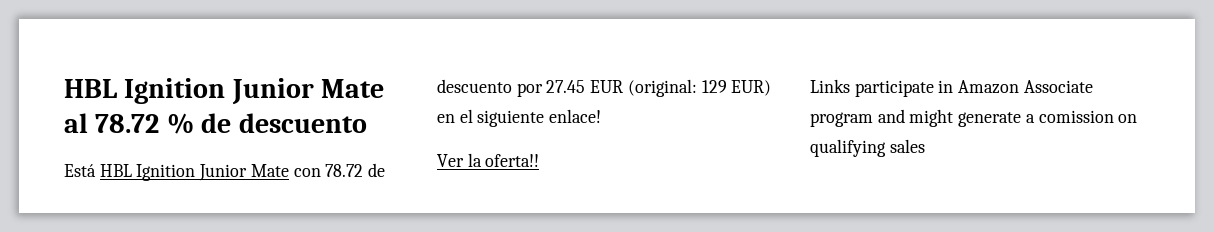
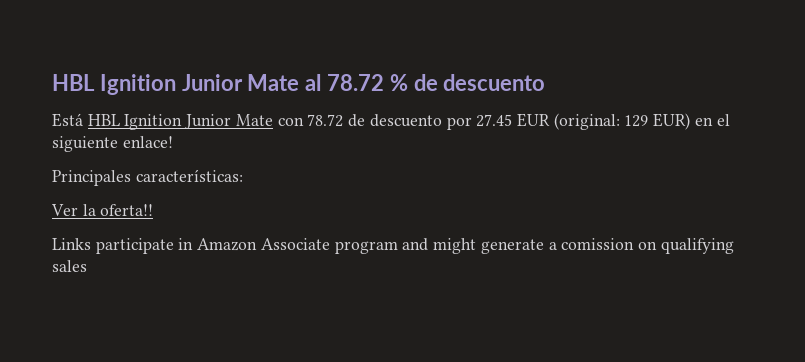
(602, 116) none -> [52,169,243,186] // Principales características:

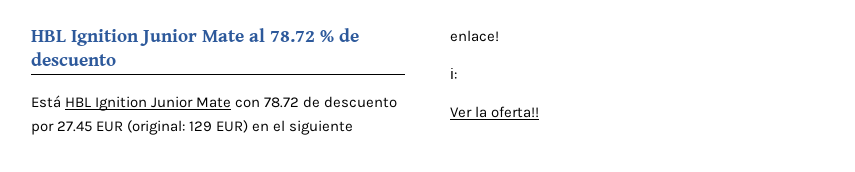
[52,169,243,186] Principales características: -> [450,68,457,79] ℹ:
[52,238,734,254] [52,260,87,272] // Links participate in Amazon Associate program and might generate a comission on qualifying sales -> (540, 112) none

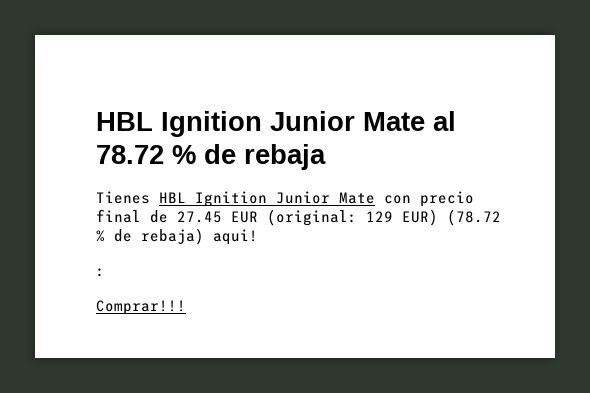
[31,52,116,66] [31,95,61,108] descuento // Está -> [244,144,326,170] [96,191,150,204] rebaja // Tienes
[264,96,398,108] [31,123,54,135] 78.72 de descuento por -> [420,191,474,207] [96,209,168,223] precio final de
[252,120,354,135] [450,30,499,42] [450,68,457,79] [450,106,540,118] en el siguiente enlace! // ℹ: // Ver la oferta!! -> [447,209,501,226] [96,228,258,245] [96,268,105,277] [96,300,186,315] (78.72 % de rebaja) aqui! // : // Comprar!!!

